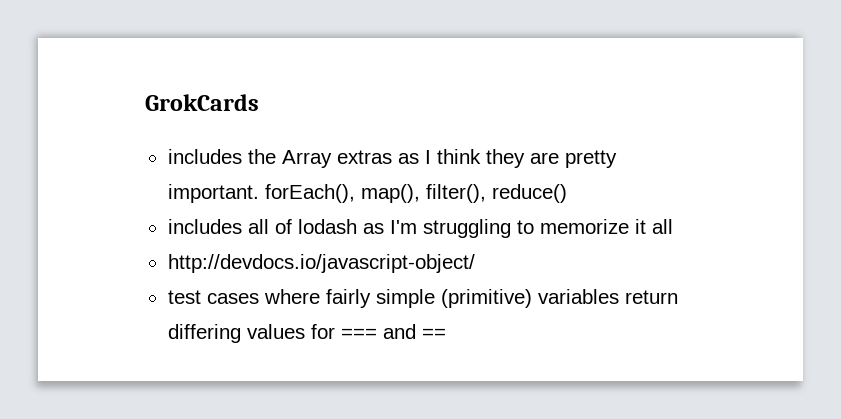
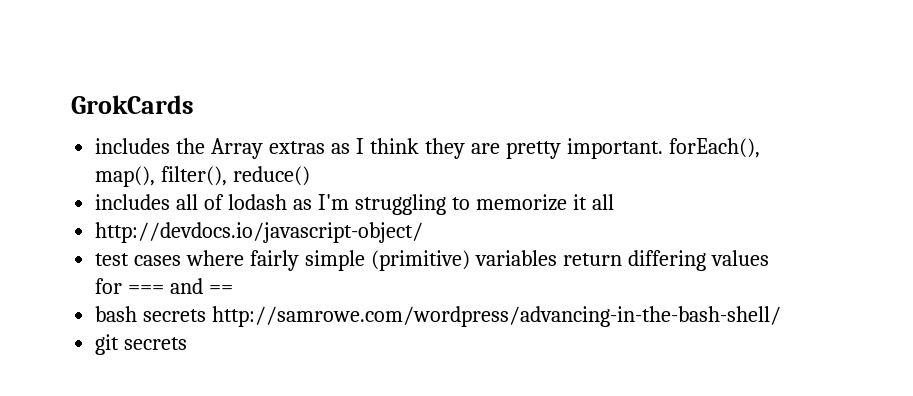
(446, 333) none -> [95,306,782,327] [95,334,188,355] // bash secrets http://samrowe.com/wordpress/advancing-in-the-bash-shell/ // git secrets

